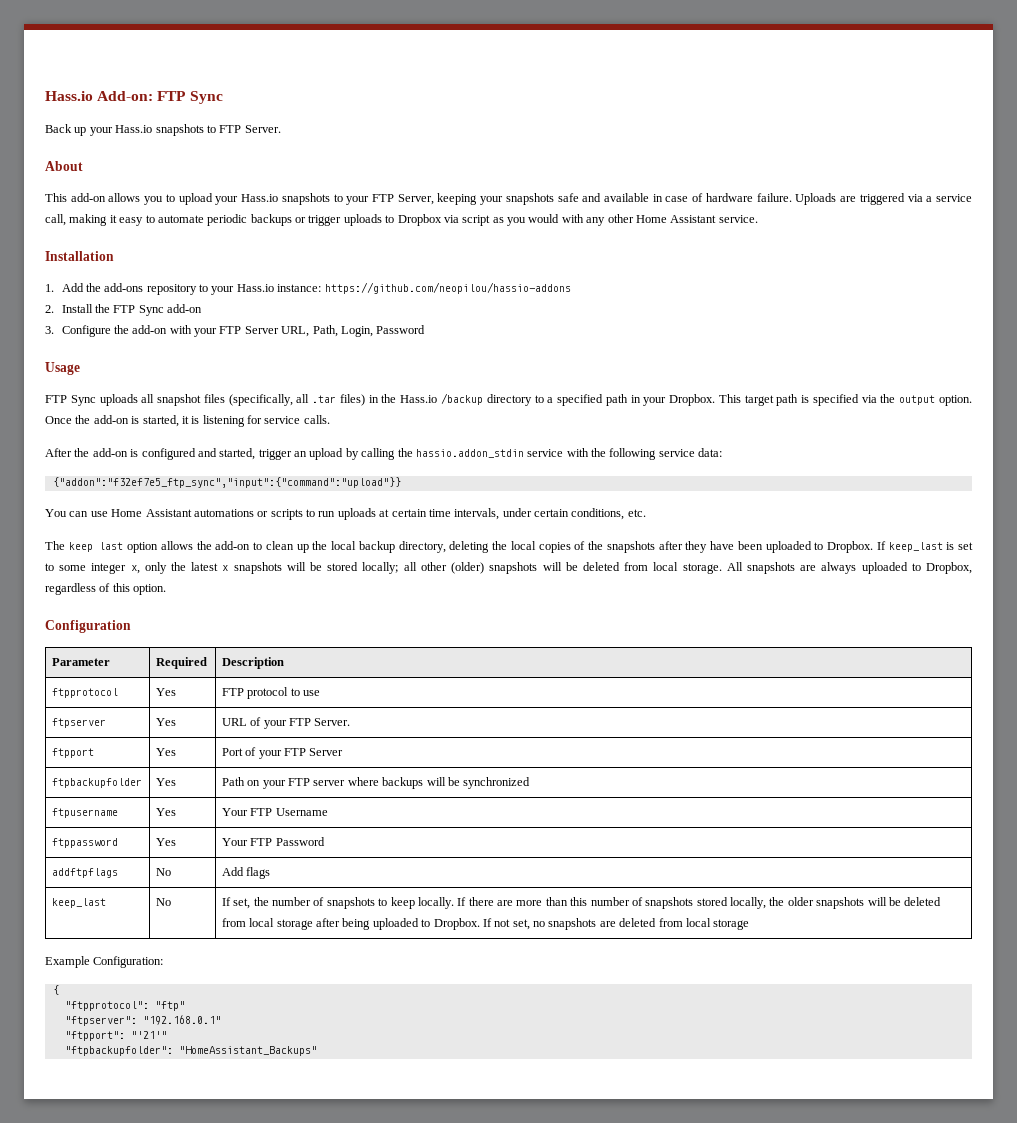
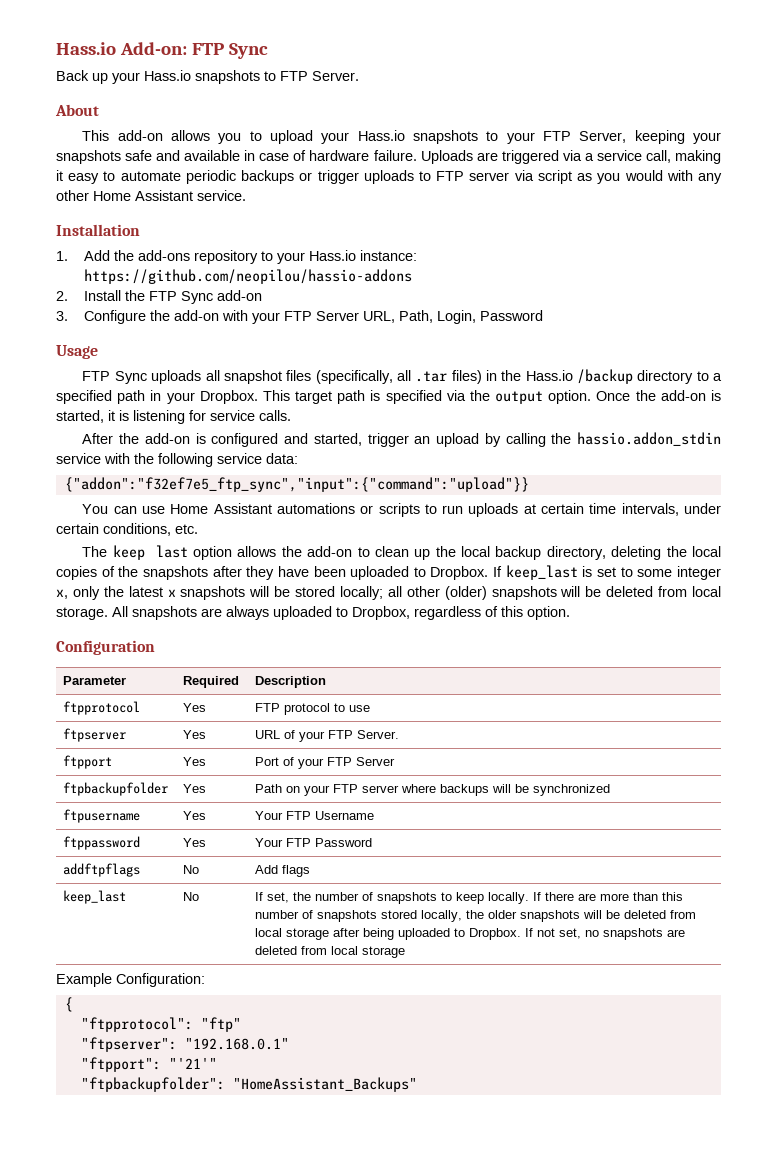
[397,214,442,226] Dropbox -> [436,171,510,181] FTP server

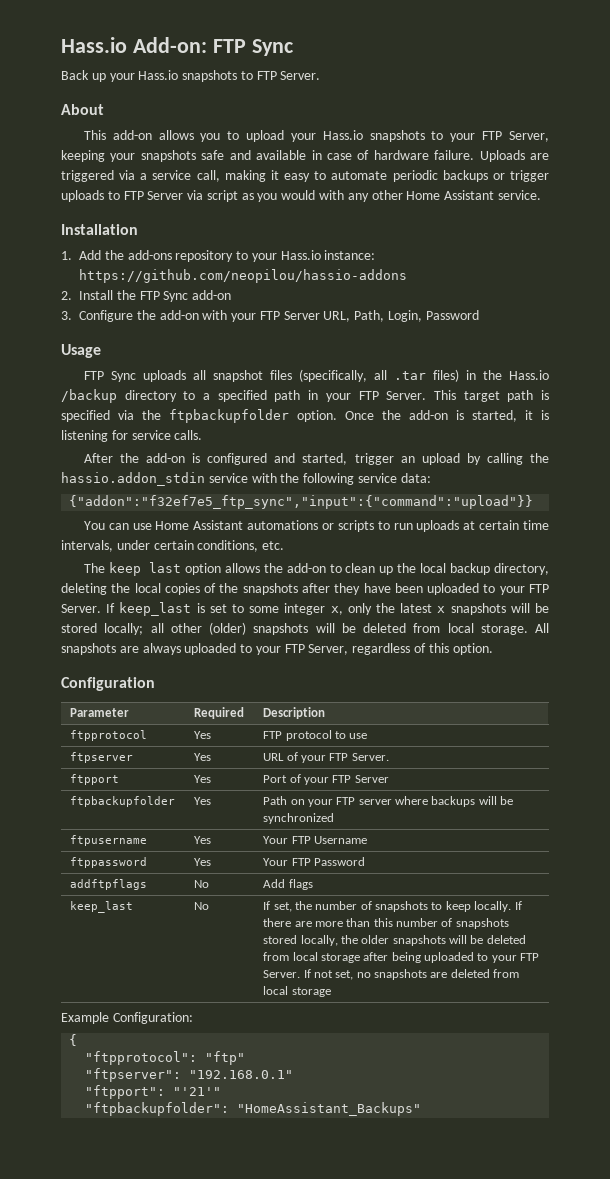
[469,172,510,181] server -> [147,191,184,200] Server
[199,390,258,404] Dropbox. -> [358,391,427,400] FTP Server.
[495,391,544,404] output -> [169,409,289,423] ftpbackupfolder
[430,566,489,580] Dropbox. -> [499,584,549,595] [61,604,101,613] your FTP Server.
[352,606,410,620] Dropbox, -> [255,644,349,655] your FTP Server,
[469,928,522,940] Dropbox. -> [491,953,540,963] [263,970,301,978] your FTP Server.

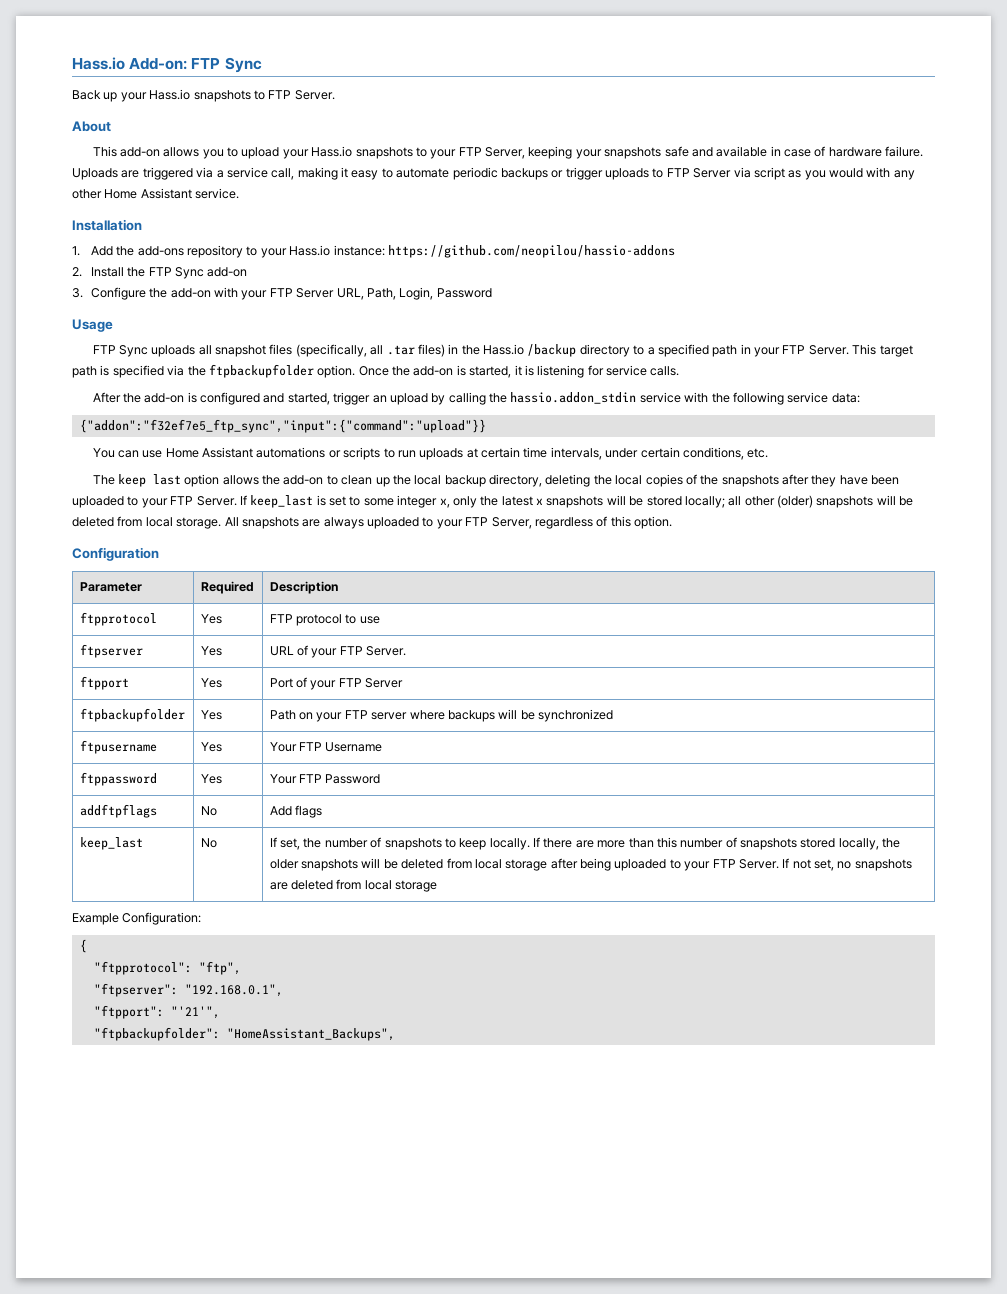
[205,1051,246,1065] "ftp" -> [198,961,241,975] "ftp",
[189,1070,294,1079] "192.168.0.1" -> [184,984,283,997] "192.168.0.1",
[173,1087,222,1096] "'21'" -> [170,1006,220,1019] "'21'",
[237,1102,422,1116] "HomeAssistant_Backups" -> [226,1028,395,1041] "HomeAssistant_Backups",

